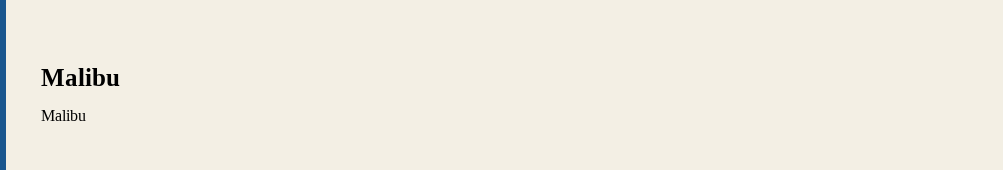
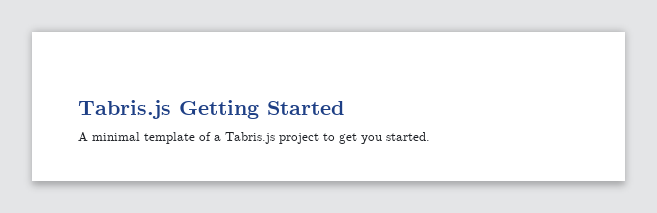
[41,68,120,86] [41,110,86,121] Malibu // Malibu -> [78,100,344,119] [78,132,430,144] Tabris.js Getting Started // A minimal template of a Tabris.js project to get you started.

